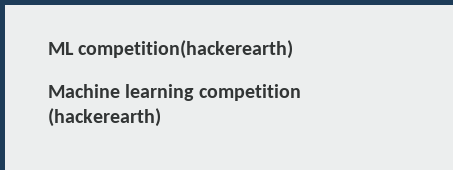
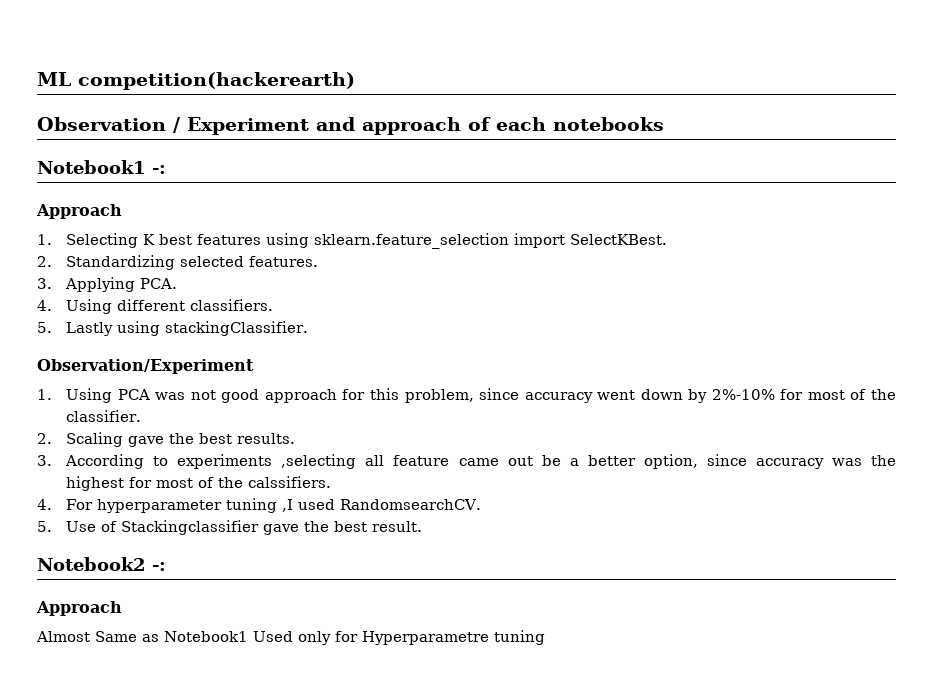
[48,84,301,101] [48,108,161,127] Machine learning competition (hackerearth) -> [37,117,664,135] [37,160,166,174] [36,204,122,219] [37,233,668,249] [37,255,319,270] [37,277,178,292] [37,299,274,314] [37,321,309,336] [37,359,254,374] [37,388,897,403] [66,410,142,422] [37,432,296,447] [37,454,896,469] [66,476,332,491] [37,498,482,513] [37,520,423,535] [37,557,166,571] [36,601,122,616] [36,630,545,645] Observation / Experiment and approach of each notebooks // Notebook1 -: // Approach // 1. Selecting K best features using sklearn.feature_selection import SelectKBest. // 2. Standardizing selected features. // 3. Applying PCA. // 4. Using different classifiers. // 5. Lastly using stackingClassifier. // Observation/Experiment // 1. Using PCA was not good approach for this problem, since accuracy went down by 2%-10% for most of the classifier. // 2. Scaling gave the best results. // 3. According to experiments ,selecting all feature came out be a better option, since accuracy was the highest for most of the calssifiers. // 4. For hyperparameter tuning ,I used RandomsearchCV. // 5. Use of Stackingclassifier gave the best result. // Notebook2 -: // Approach // Almost Same as Notebook1 Used only for Hyperparametre tuning

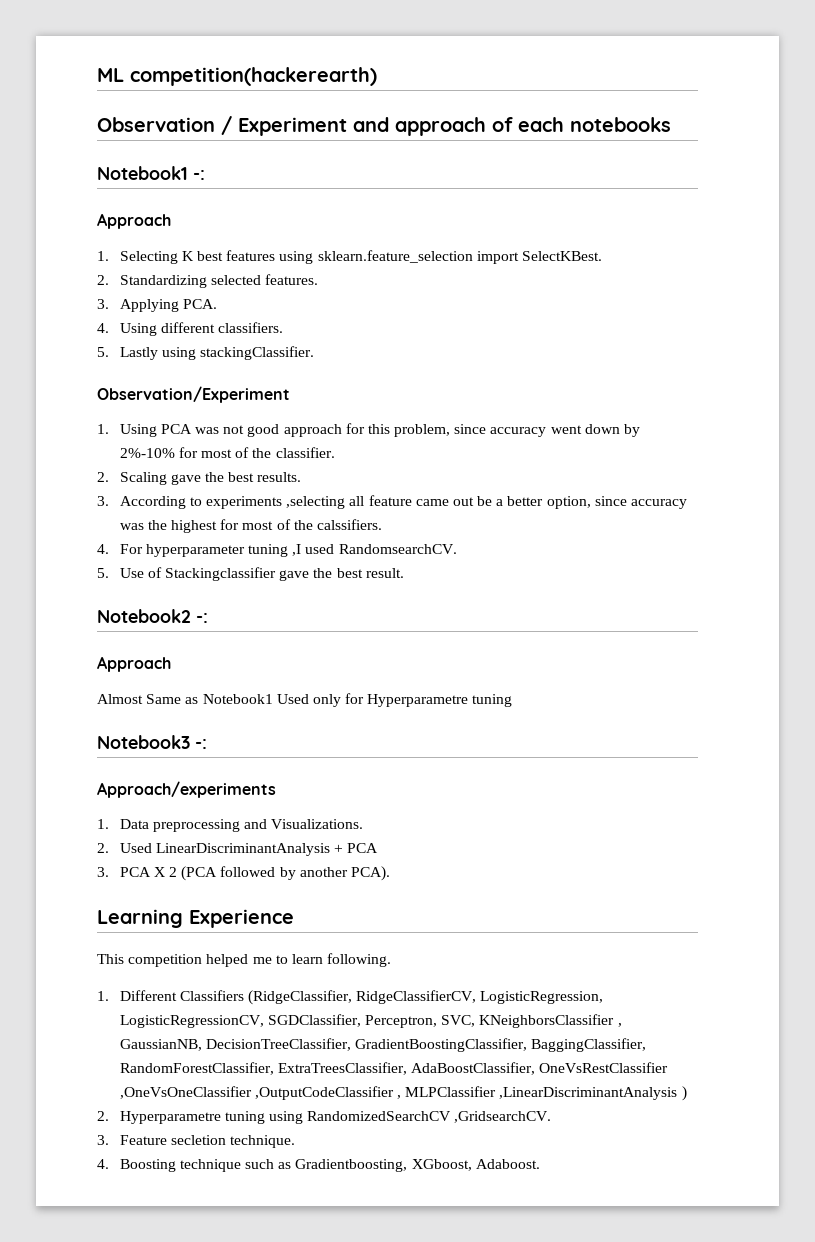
(545, 637) none -> [97,735,207,749] [97,781,276,798] [97,819,364,832] [97,843,379,856] [97,866,390,881] [97,909,294,928] [97,953,392,967] [97,990,604,1005] [119,1014,622,1028] [119,1038,647,1052] [119,1062,669,1075] [119,1086,687,1101] [97,1111,552,1124] [97,1135,295,1148] [97,1159,540,1172] // Notebook3 -: // Approach/experiments // 1. Data preprocessing and Visualizations. // 2. Used LinearDiscriminantAnalysis + PCA // 3. PCA X 2 (PCA followed by another PCA). // Learning Experience // This competition helped me to learn following. // 1. Different Classifiers (RidgeClassifier, RidgeClassifierCV, LogisticRegression, LogisticRegressionCV, SGDClassifier, Perceptron, SVC, KNeighborsClassifier , GaussianNB, DecisionTreeClassifier, GradientBoostingClassifier, BaggingClassifier, RandomForestClassifier, ExtraTreesClassifier, AdaBoostClassifier, OneVsRestClassifier ,OneVsOneClassifier ,OutputCodeClassifier , MLPClassifier ,LinearDiscriminantAnalysis ) // 2. Hyperparametre tuning using RandomizedSearchCV ,GridsearchCV. // 3. Feature secletion technique. // 4. Boosting technique such as Gradientboosting, XGboost, Adaboost.

